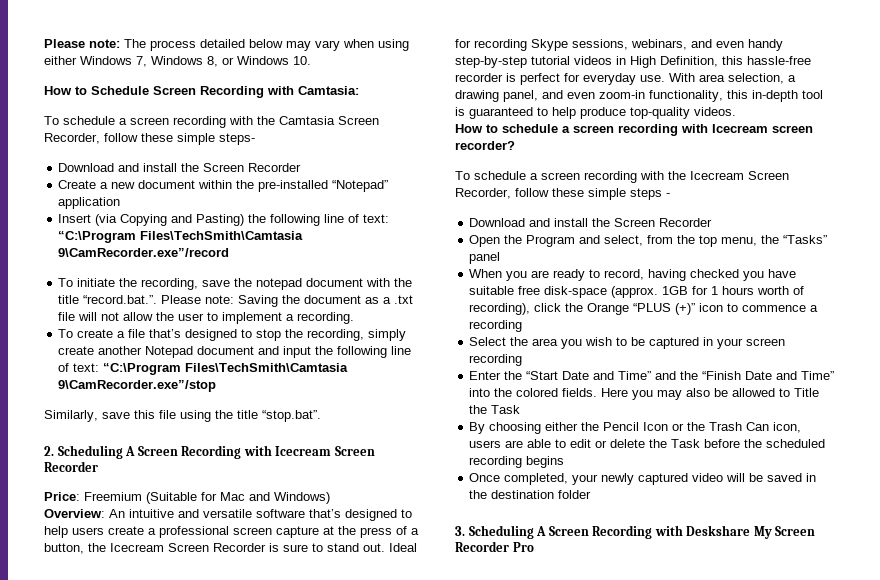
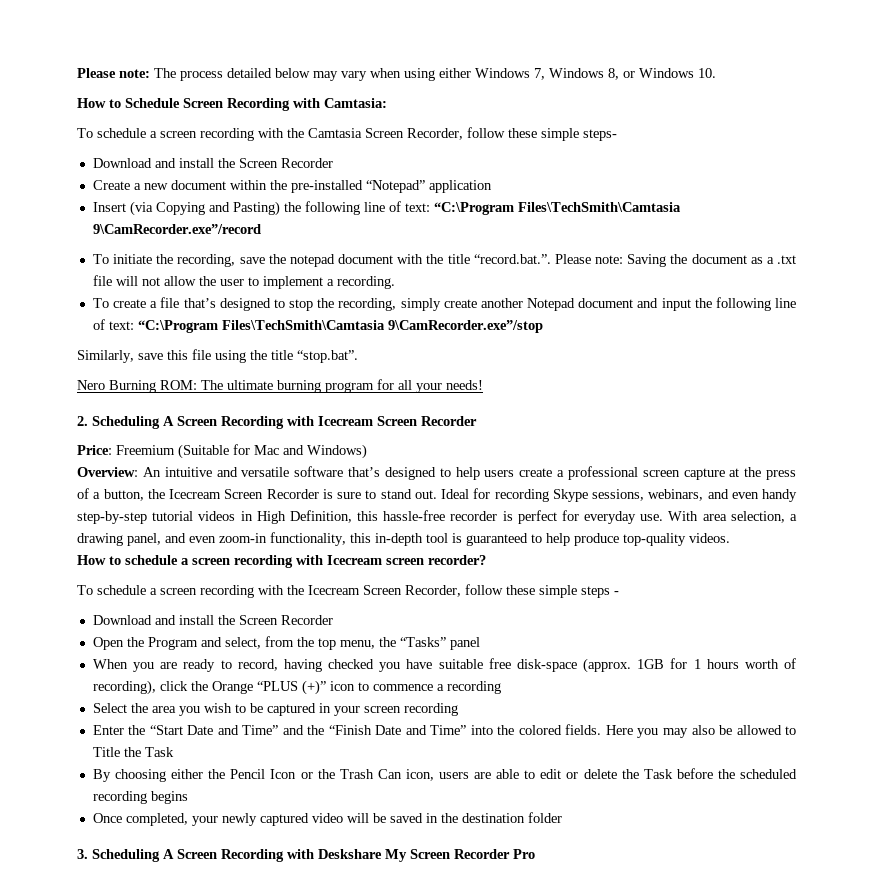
(321, 416) none -> [77,379,483,393] // Nero Burning ROM: The ultimate burning program for all your needs!

